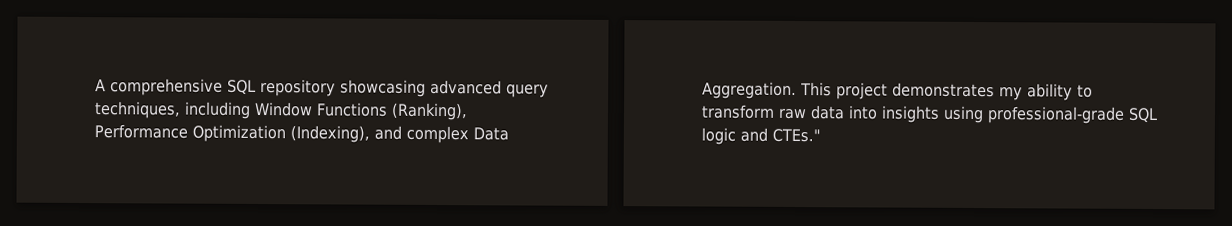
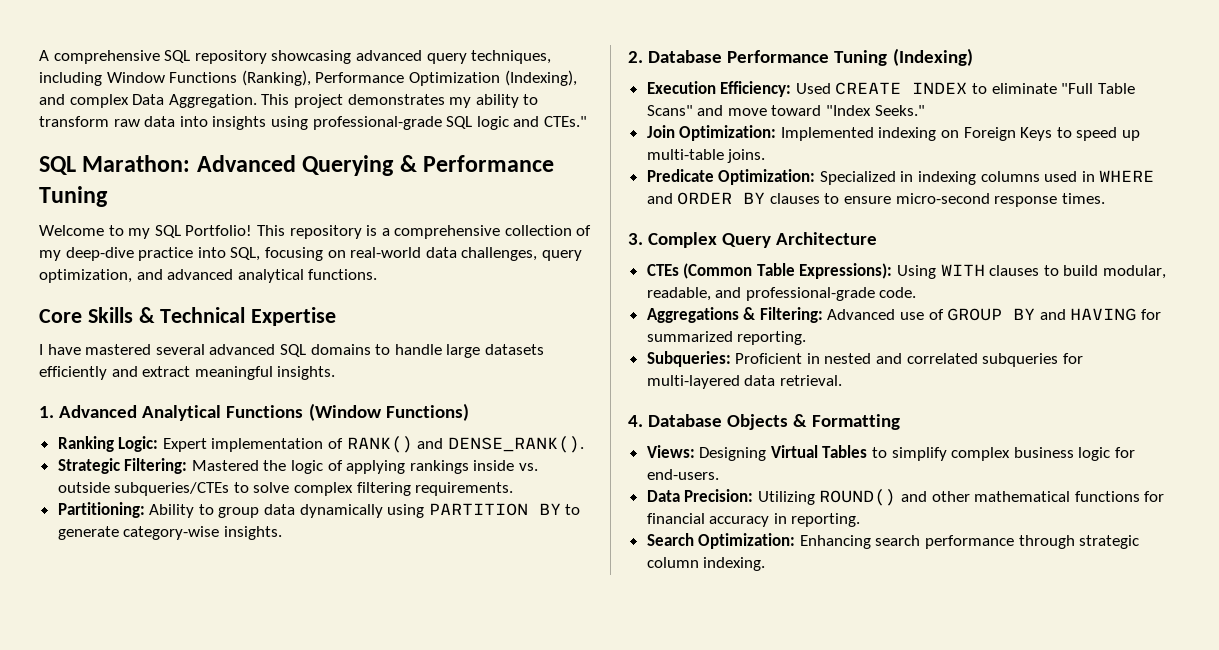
(821, 135) none -> [39,155,555,176] [39,186,108,207] [39,225,592,239] [39,247,582,261] [39,269,378,283] [39,307,337,326] [39,344,544,358] [39,366,336,380] [39,403,469,421] [57,436,584,453] [57,458,539,474] [57,482,514,496] [57,502,581,518] [57,526,282,540] [628,48,973,66] [646,81,1135,97] [646,105,925,116] [646,125,1141,141] [646,149,766,163] [646,169,1155,185] [646,192,1105,207] [628,232,878,248] [646,263,1167,279] [646,287,917,301] [646,307,1162,323] [646,331,807,345] [646,351,1083,367] [646,375,842,389] [628,414,900,430] [646,445,1136,461] [646,469,719,480] [646,489,1165,506] [646,513,861,527] [646,533,1140,549] [646,557,766,571] // SQL Marathon: Advanced Querying & Performance Tuning // Welcome to my SQL Portfolio! This repository is a comprehensive collection of my deep-dive practice into SQL, focusing on real-world data challenges, query optimization, and advanced analytical functions. // Core Skills & Technical Expertise // I have mastered several advanced SQL domains to handle large datasets efficiently and extract meaningful insights. // 1. Advanced Analytical Functions (Window Functions) // Ranking Logic: Expert implementation of RANK() and DENSE_RANK(). // Strategic Filtering: Mastered the logic of applying rankings inside vs. outside subqueries/CTEs to solve complex filtering requirements. // Partitioning: Ability to group data dynamically using PARTITION BY to generate category-wise insights. // 2. Database Performance Tuning (Indexing) // Execution Efficiency: Used CREATE INDEX to eliminate "Full Table Scans" and move toward "Index Seeks." // Join Optimization: Implemented indexing on Foreign Keys to speed up multi-table joins. // Predicate Optimization: Specialized in indexing columns used in WHERE and ORDER BY clauses to ensure micro-second response times. // 3. Complex Query Architecture // CTEs (Common Table Expressions): Using WITH clauses to build modular, readable, and professional-grade code. // Aggregations & Filtering: Advanced use of GROUP BY and HAVING for summarized reporting. // Subqueries: Proficient in nested and correlated subqueries for multi-layered data retrieval. // 4. Database Objects & Formatting // Views: Designing Virtual Tables to simplify complex business logic for end-users. // Data Precision: Utilizing ROUND() and other mathematical functions for financial accuracy in reporting. // Search Optimization: Enhancing search performance through strategic column indexing.

